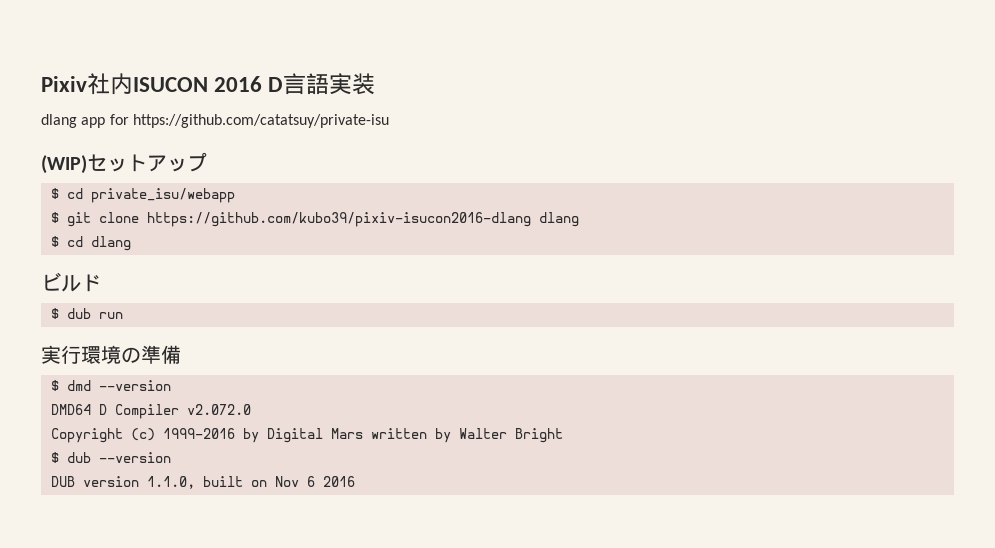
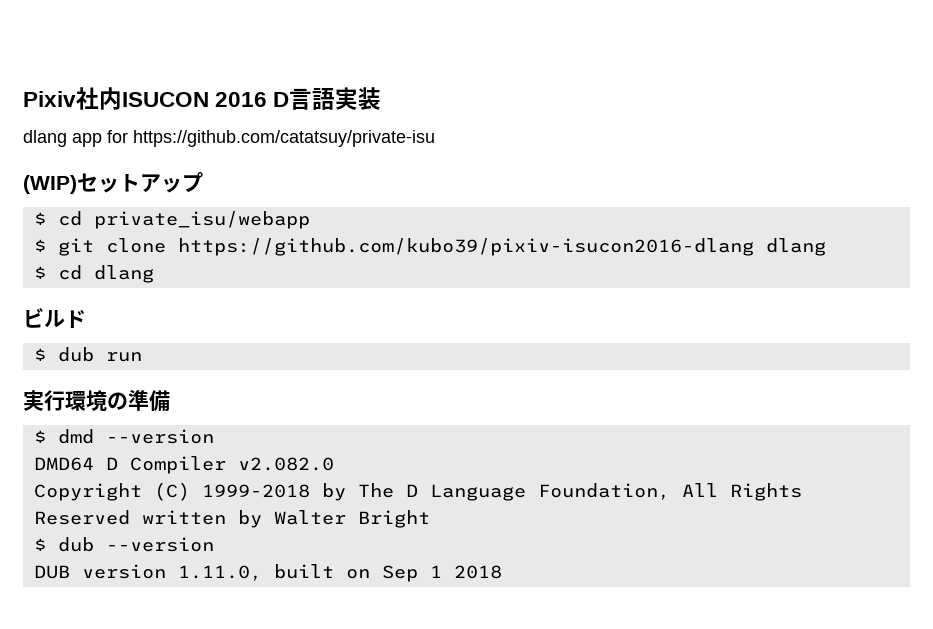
[186,404,251,415] v2.072.0 -> [237,457,334,471] v2.082.0
[130,428,363,443] (c) 1999-2016 by Digital Mars -> [153,482,802,501] [33,510,130,525] (C) 1999-2018 by The D Language Foundation, All Rights Reserved
[146,476,195,489] 1.1.0, -> [177,565,262,581] 1.11.0,
[274,476,355,487] Nov 6 2016 -> [381,565,502,582] Sep 1 2018

